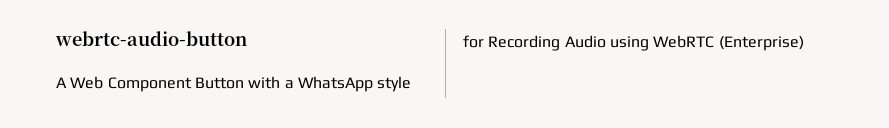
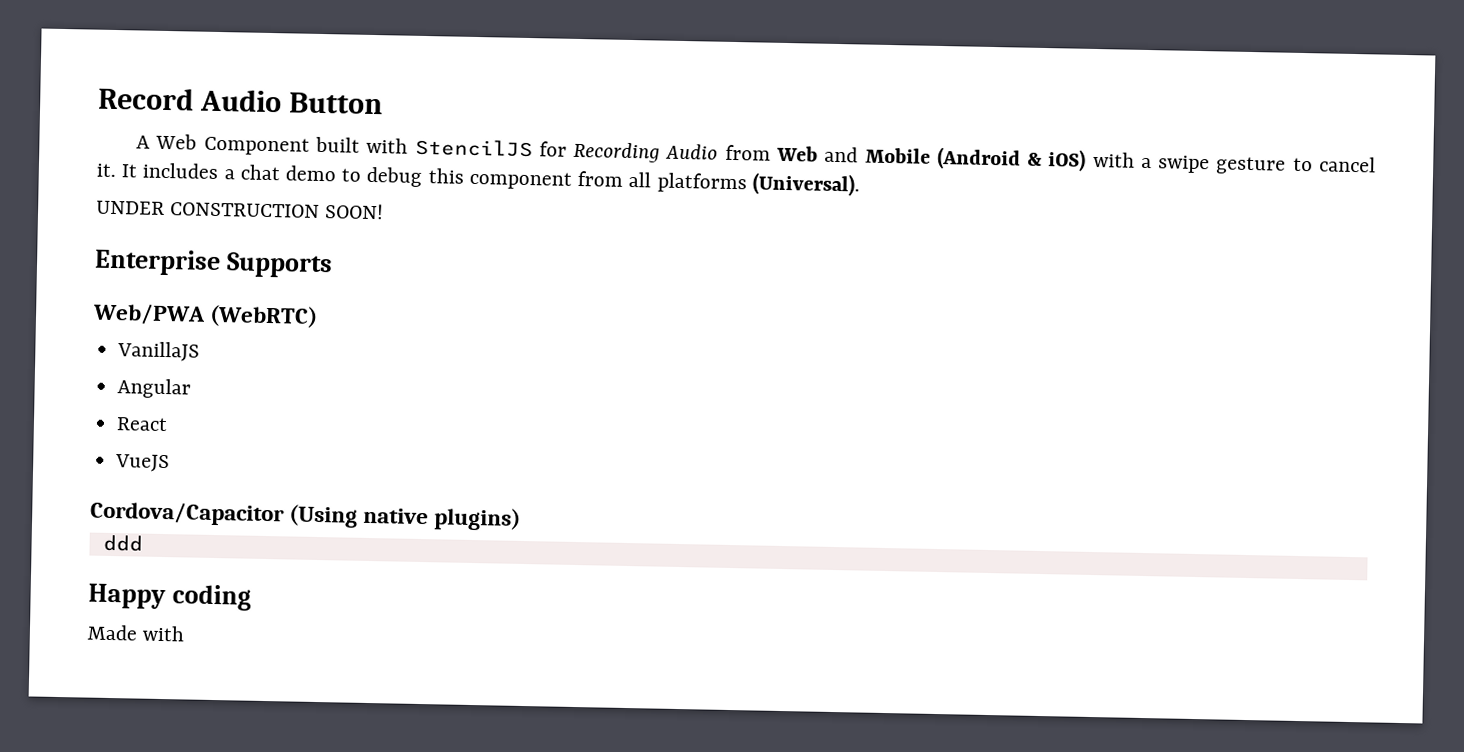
[55,31,247,46] webrtc-audio-button -> [98,86,384,115] Record Audio Button
[194,76,412,92] [463,35,804,51] Button with a WhatsApp style for Recording Audio using WebRTC (Enterprise) -> [315,136,1376,175] [96,162,860,197] [96,200,385,220] [94,248,334,279] [92,302,319,328] [117,341,201,362] [117,378,192,399] [116,417,169,432] [115,454,171,473] [90,500,522,531] [102,534,143,552] [88,583,252,611] [87,624,186,642] built with StencilJS for Recording Audio from Web and Mobile (Android & iOS) with a swipe gesture to cancel it. It includes a chat demo to debug this component from all platforms (Universal). // UNDER CONSTRUCTION SOON! // Enterprise Supports // Web/PWA (WebRTC) // VanillaJS // Angular // React // VueJS // Cordova/Capacitor (Using native plugins) // ddd // Happy coding // Made with

